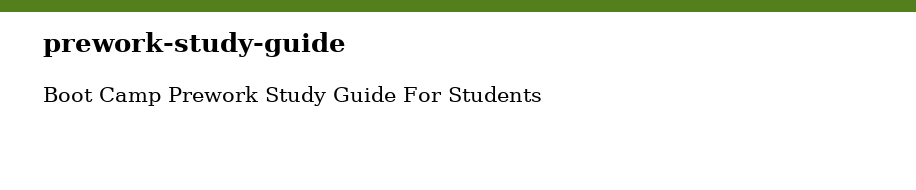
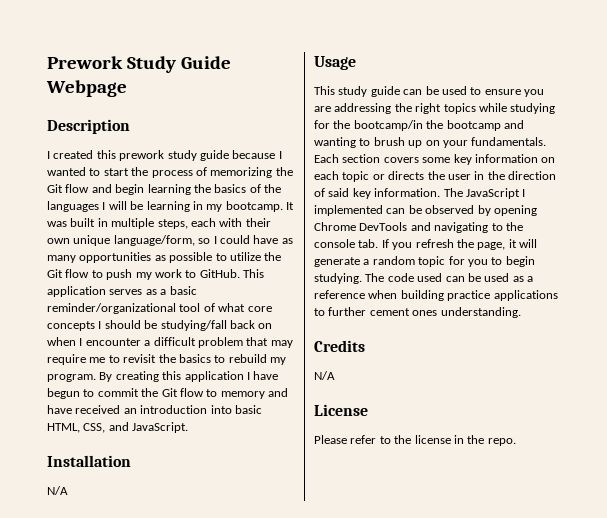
[43,32,346,57] [43,86,542,106] prework-study-guide // Boot Camp Prework Study Guide For Students -> [47,56,231,73] [46,80,127,97] [47,119,130,134] [47,150,282,161] [47,167,293,178] [47,184,281,195] [47,201,294,212] [47,218,271,229] [47,235,293,246] [47,252,282,263] [47,269,264,280] [47,286,197,297] [47,303,272,314] [47,320,273,331] [47,337,293,348] [47,354,286,365] [47,371,279,382] [47,388,288,399] [47,405,262,414] [47,422,189,433] [47,455,131,467] [47,486,68,495] [314,56,356,70] [314,86,544,97] [314,103,556,114] [314,120,524,131] [314,137,547,148] [314,154,556,165] [314,171,556,182] [314,188,526,199] [314,205,537,216] [314,222,523,233] [314,239,537,250] [314,256,535,267] [314,273,533,284] [314,290,558,301] [314,307,521,318] [314,340,365,352] [314,371,335,380] [314,404,368,416] [314,435,516,446] Prework Study Guide Webpage // Description // I created this prework study guide because I wanted to start the process of memorizing the Git flow and begin learning the basics of the languages I will be learning in my bootcamp. It was built in multiple steps, each with their own unique language/form, so I could have as many opportunities as possible to utilize the Git flow to push my work to GitHub. This application serves as a basic reminder/organizational tool of what core concepts I should be studying/fall back on when I encounter a difficult problem that may require me to revisit the basics to rebuild my program. By creating this application I have begun to commit the Git flow to memory and have received an introduction into basic HTML, CSS, and JavaScript. // Installation // N/A // Usage // This study guide can be used to ensure you are addressing the right topics while studying for the bootcamp/in the bootcamp and wanting to brush up on your fundamentals. Each section covers some key information on each topic or directs the user in the direction of said key information. The JavaScript I implemented can be observed by opening Chrome DevTools and navigating to the console tab. If you refresh the page, it will generate a random topic for you to begin studying. The code used can be used as a reference when building practice applications to further cement ones understanding. // Credits // N/A // License // Please refer to the license in the repo.

